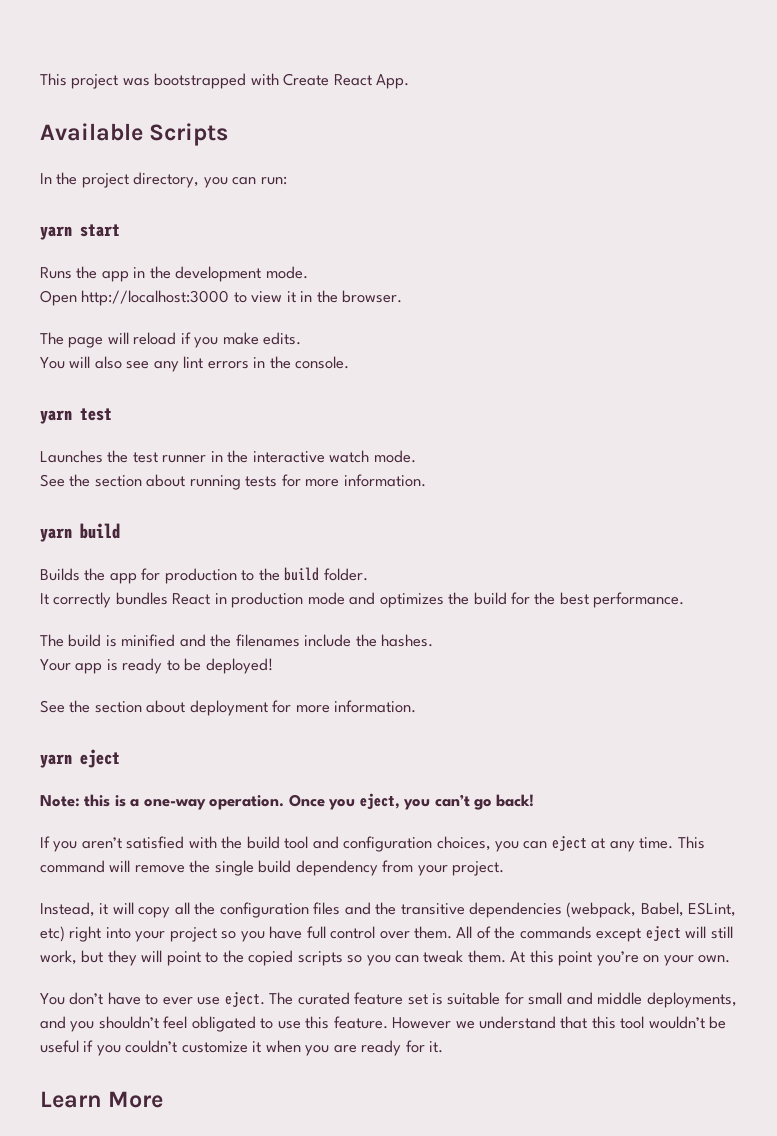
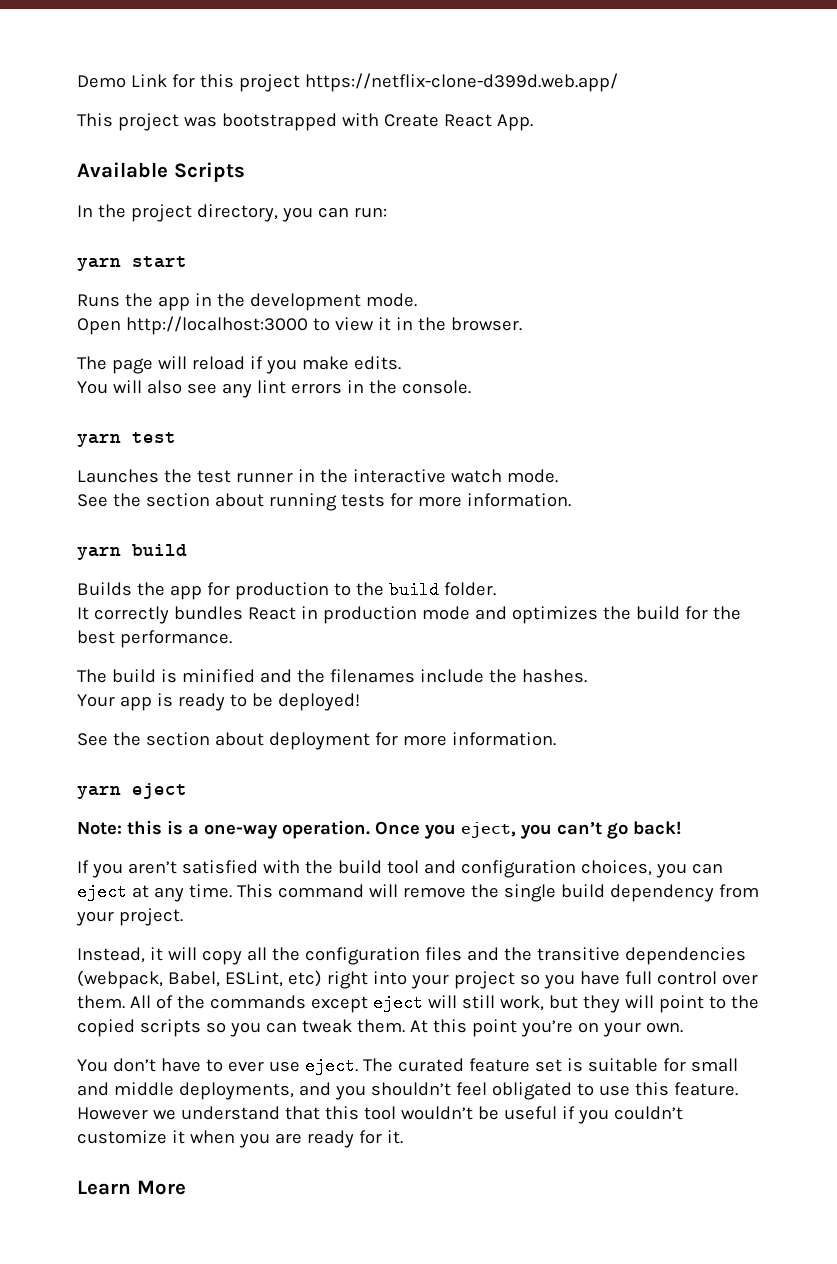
(40, 79) none -> [77,73,618,92] Demo Link for this project https://netflix-clone-d399d.web.app/ //

